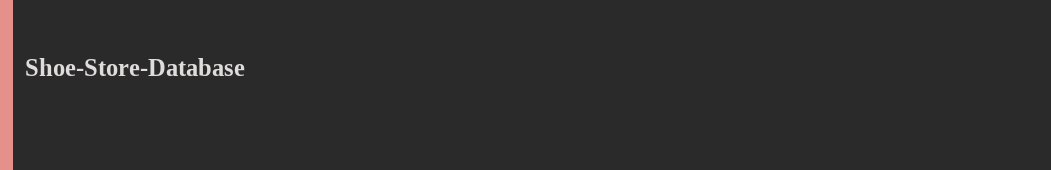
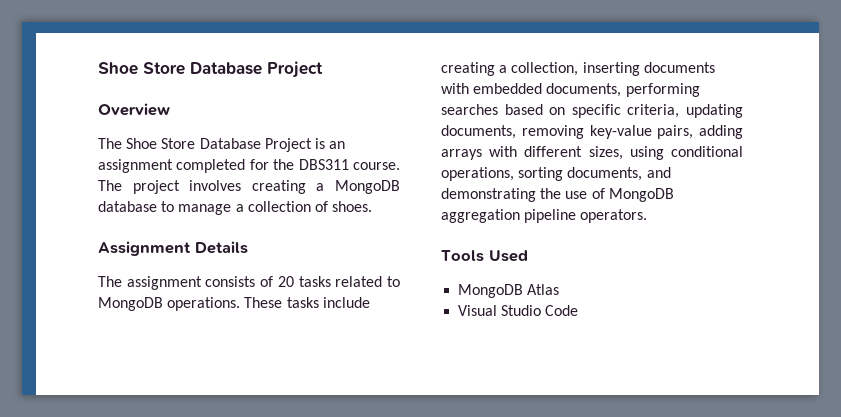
[25,58,245,76] Shoe-Store-Database -> [98,61,323,78] [98,103,170,116] [98,138,346,152] [98,159,400,173] [98,180,400,194] [98,201,373,215] [98,241,248,256] [98,276,401,290] [98,297,370,311] [441,62,715,76] [441,83,700,97] [441,104,743,118] [441,125,743,139] [441,146,743,160] [441,167,671,181] [441,188,674,202] [441,209,648,223] [441,250,528,262] [458,284,560,298] [458,305,579,316] Shoe Store Database Project // Overview // The Shoe Store Database Project is an assignment completed for the DBS311 course. The project involves creating a MongoDB database to manage a collection of shoes. // Assignment Details // The assignment consists of 20 tasks related to MongoDB operations. These tasks include creating a collection, inserting documents with embedded documents, performing searches based on specific criteria, updating documents, removing key-value pairs, adding arrays with different sizes, using conditional operations, sorting documents, and demonstrating the use of MongoDB aggregation pipeline operators. // Tools Used // MongoDB Atlas // Visual Studio Code

